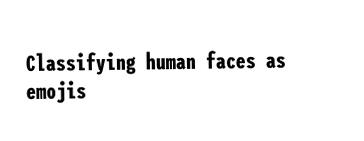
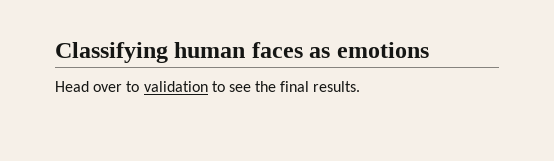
[26,80,87,105] emojis -> [336,42,429,58] [55,81,361,92] emotions // Head over to validation to see the final results.

